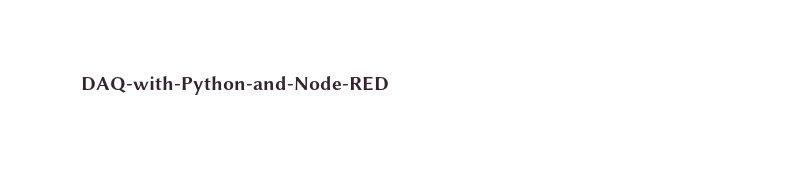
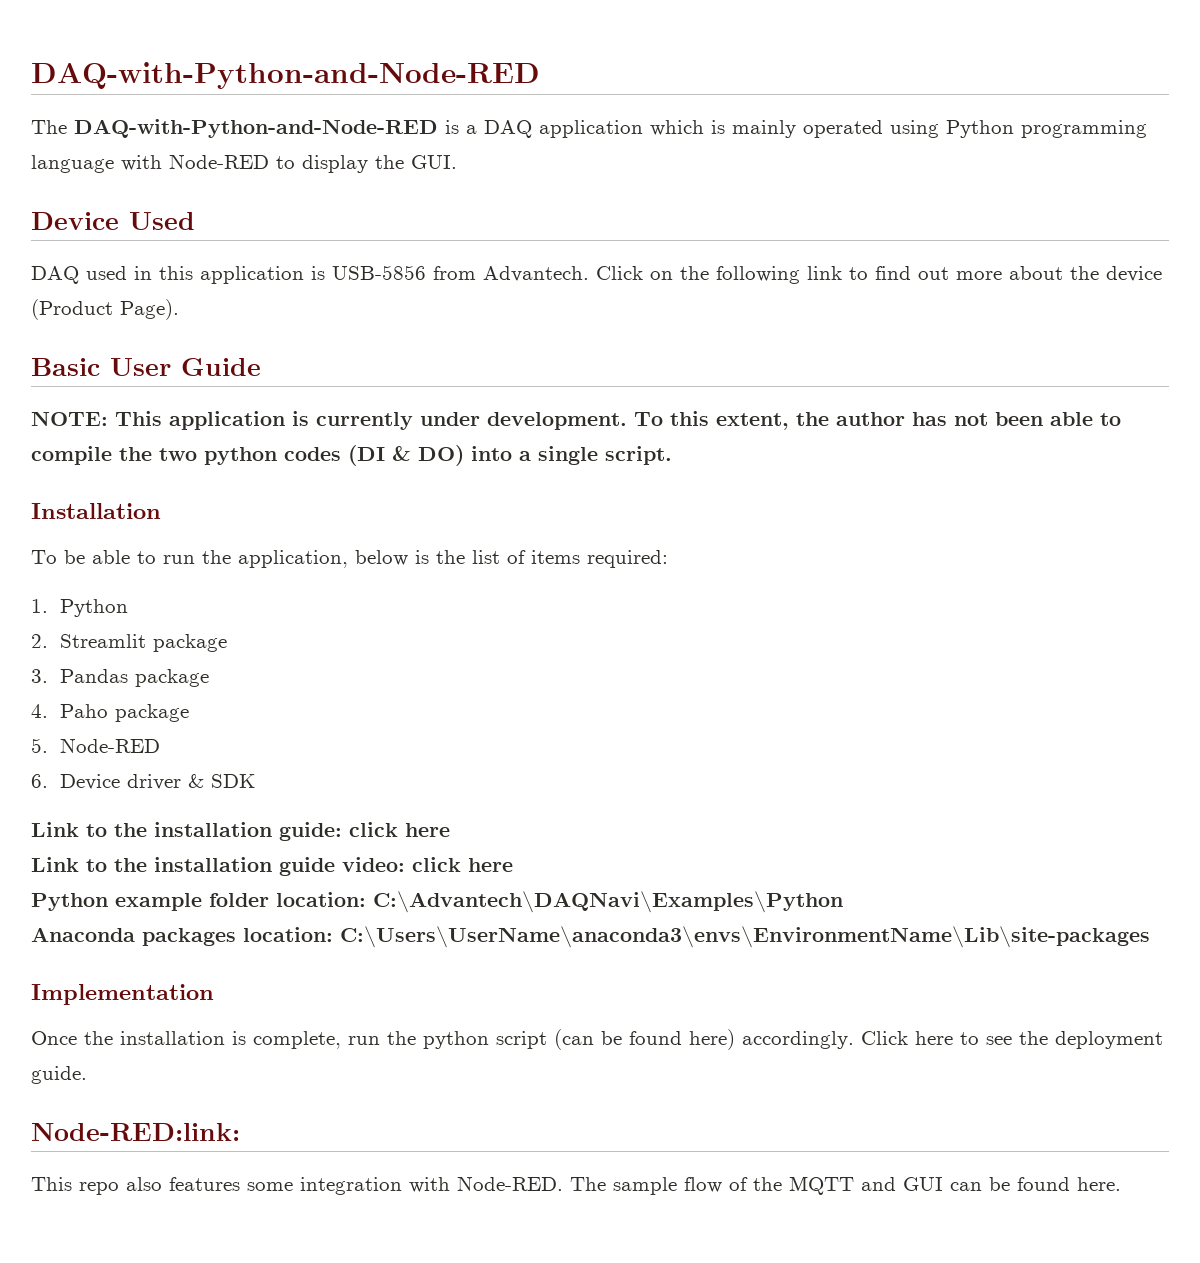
[81,76,389,95] DAQ-with-Python-and-Node-RED -> [31,62,540,89] [31,119,1147,138] [31,154,457,173] [31,212,195,230] [31,265,1162,284] [31,299,179,320] [31,358,261,376] [31,411,1121,430] [31,445,672,466] [31,503,161,519] [31,550,668,568] [31,599,129,617] [31,634,228,652] [31,669,210,687] [31,704,190,722] [31,738,161,753] [31,774,256,790] [31,822,450,841] [31,857,513,876] [31,891,843,913] [31,926,1150,948] [31,984,214,1005] [31,1029,1163,1050] [31,1066,87,1084] [31,1123,240,1141] [31,1176,1121,1195] DAQ-with-Python-and-Node-RED // The DAQ-with-Python-and-Node-RED is a DAQ application which is mainly operated using Python programming language with Node-RED to display the GUI. // Device Used // DAQ used in this application is USB-5856 from Advantech. Click on the following link to find out more about the device (Product Page). // Basic User Guide // NOTE: This application is currently under development. To this extent, the author has not been able to compile the two python codes (DI & DO) into a single script. // Installation // To be able to run the application, below is the list of items required: // 1. Python // 2. Streamlit package // 3. Pandas package // 4. Paho package // 5. Node-RED // 6. Device driver & SDK // Link to the installation guide: click here // Link to the installation guide video: click here // Python example folder location: C:\Advantech\DAQNavi\Examples\Python // Anaconda packages location: C:\Users\UserName\anaconda3\envs\EnvironmentName\Lib\site-packages // Implementation // Once the installation is complete, run the python script (can be found here) accordingly. Click here to see the deployment guide. // Node-RED:link: // This repo also features some integration with Node-RED. The sample flow of the MQTT and GUI can be found here.

